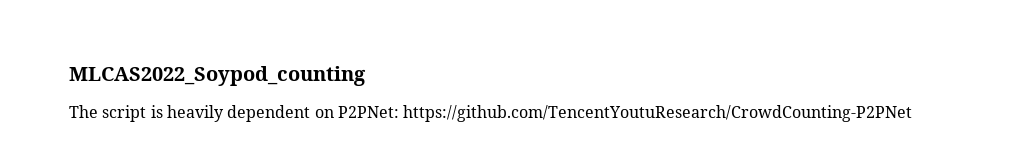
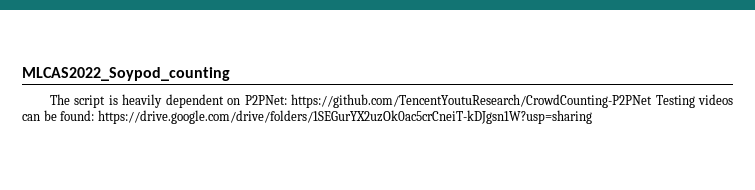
(913, 113) none -> [655,94,733,108] [22,110,592,124] Testing videos can be found: https://drive.google.com/drive/folders/1SEGurYX2uzOk0ac5crCneiT-kDJgsn1W?usp=sharing

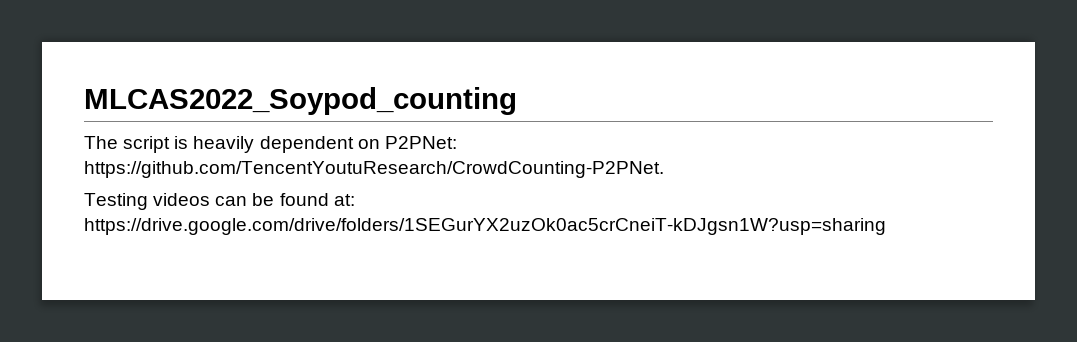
[291,94,653,108] https://github.com/TencentYoutuResearch/CrowdCounting-P2PNet -> [84,161,664,178] https://github.com/TencentYoutuResearch/CrowdCounting-P2PNet. //
[60,110,95,121] found: -> [279,193,355,206] found at:

